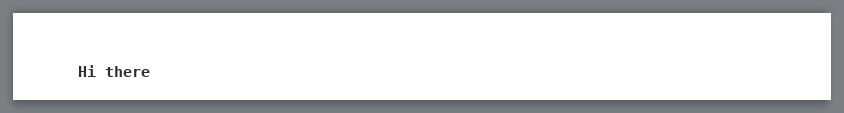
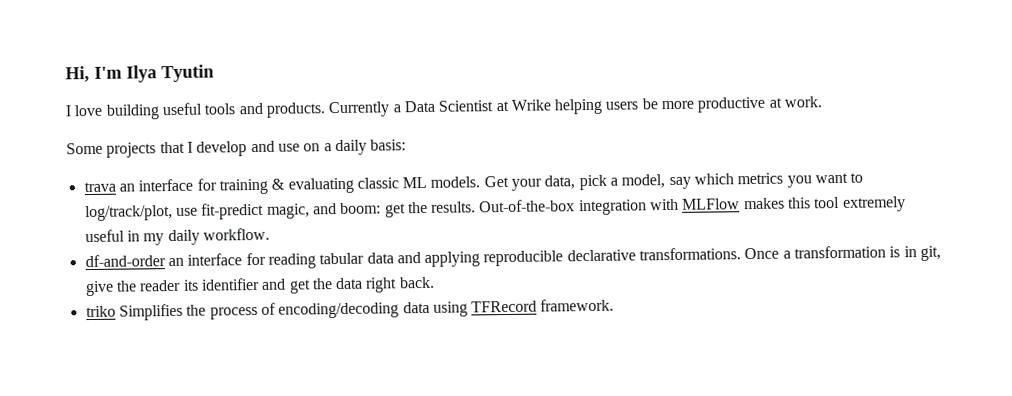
[78,65,150,77] Hi there -> [65,64,214,83] [65,96,823,120] [66,139,407,158] [83,172,864,195] [84,196,906,222] [84,227,270,246] [84,245,942,269] [84,276,435,297] [85,298,615,321] Hi, I'm Ilya Tyutin // I love building useful tools and products. Currently a Data Scientist at Wrike helping users be more productive at work. // Some projects that I develop and use on a daily basis: // trava an interface for training & evaluating classic ML models. Get your data, pick a model, say which metrics you want to log/track/plot, use fit-predict magic, and boom: get the results. Out-of-the-box integration with MLFlow makes this tool extremely useful in my daily workflow. // df-and-order an interface for reading tabular data and applying reproducible declarative transformations. Once a transformation is in git, give the reader its identifier and get the data right back. // triko Simplifies the process of encoding/decoding data using TFRecord framework.

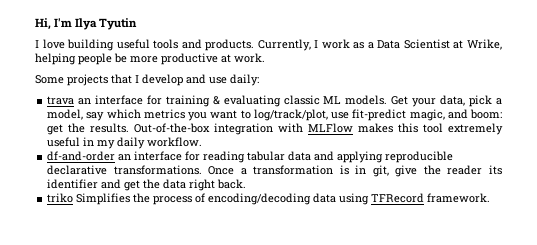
[328,101,391,118] Currently -> [257,39,365,51] Currently, I work as
[510,98,639,115] Wrike helping users -> [467,39,503,50] [35,53,112,65] Wrike, helping people
[303,139,407,156] on a daily basis: -> [230,74,259,86] daily:

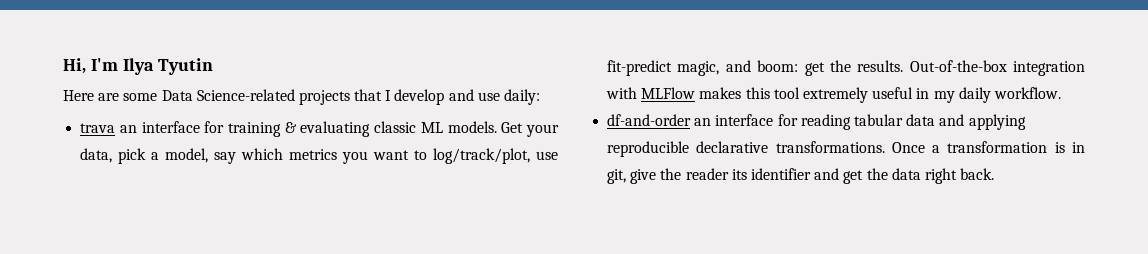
[35,39,503,51] [35,53,265,65] [35,75,64,84] I love building useful tools and products. Currently, I work as a Data Scientist at Wrike, helping people be more productive at work. // Some -> [63,89,295,101] Here are some Data Science-related
[47,193,491,205] // triko Simplifies the process of encoding/decoding data using TFRecord framework. -> (995, 174) none

